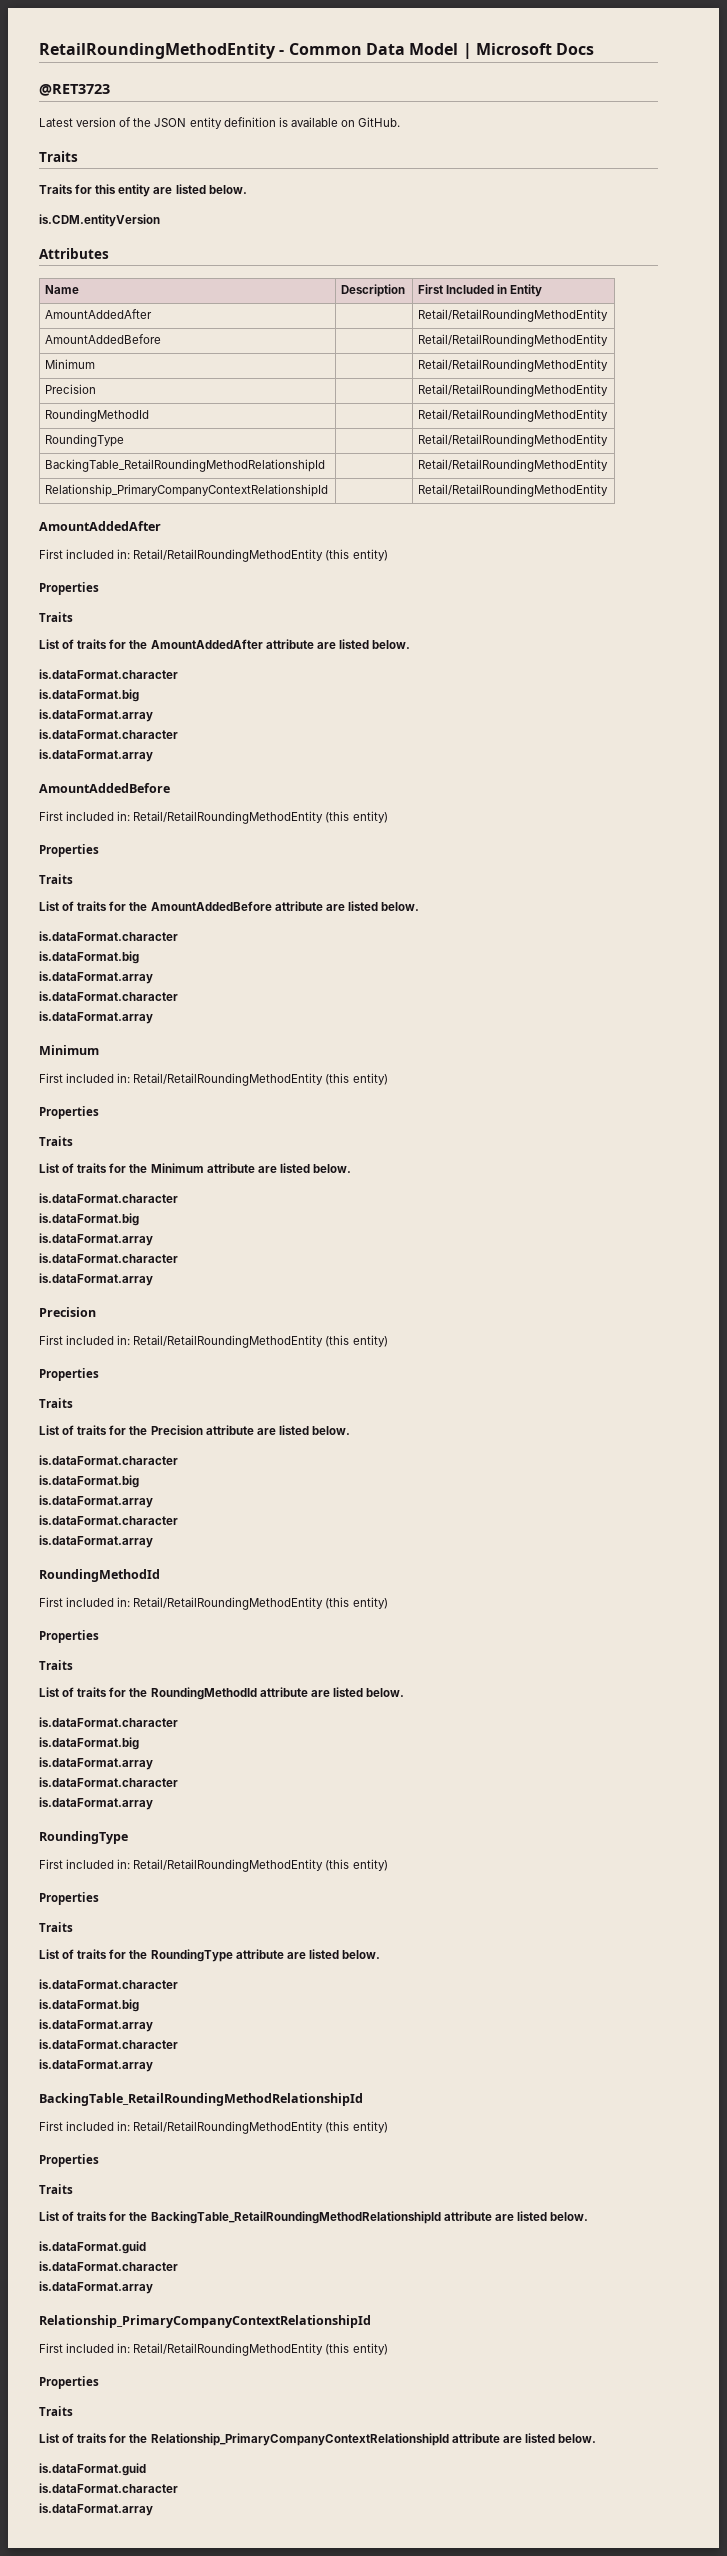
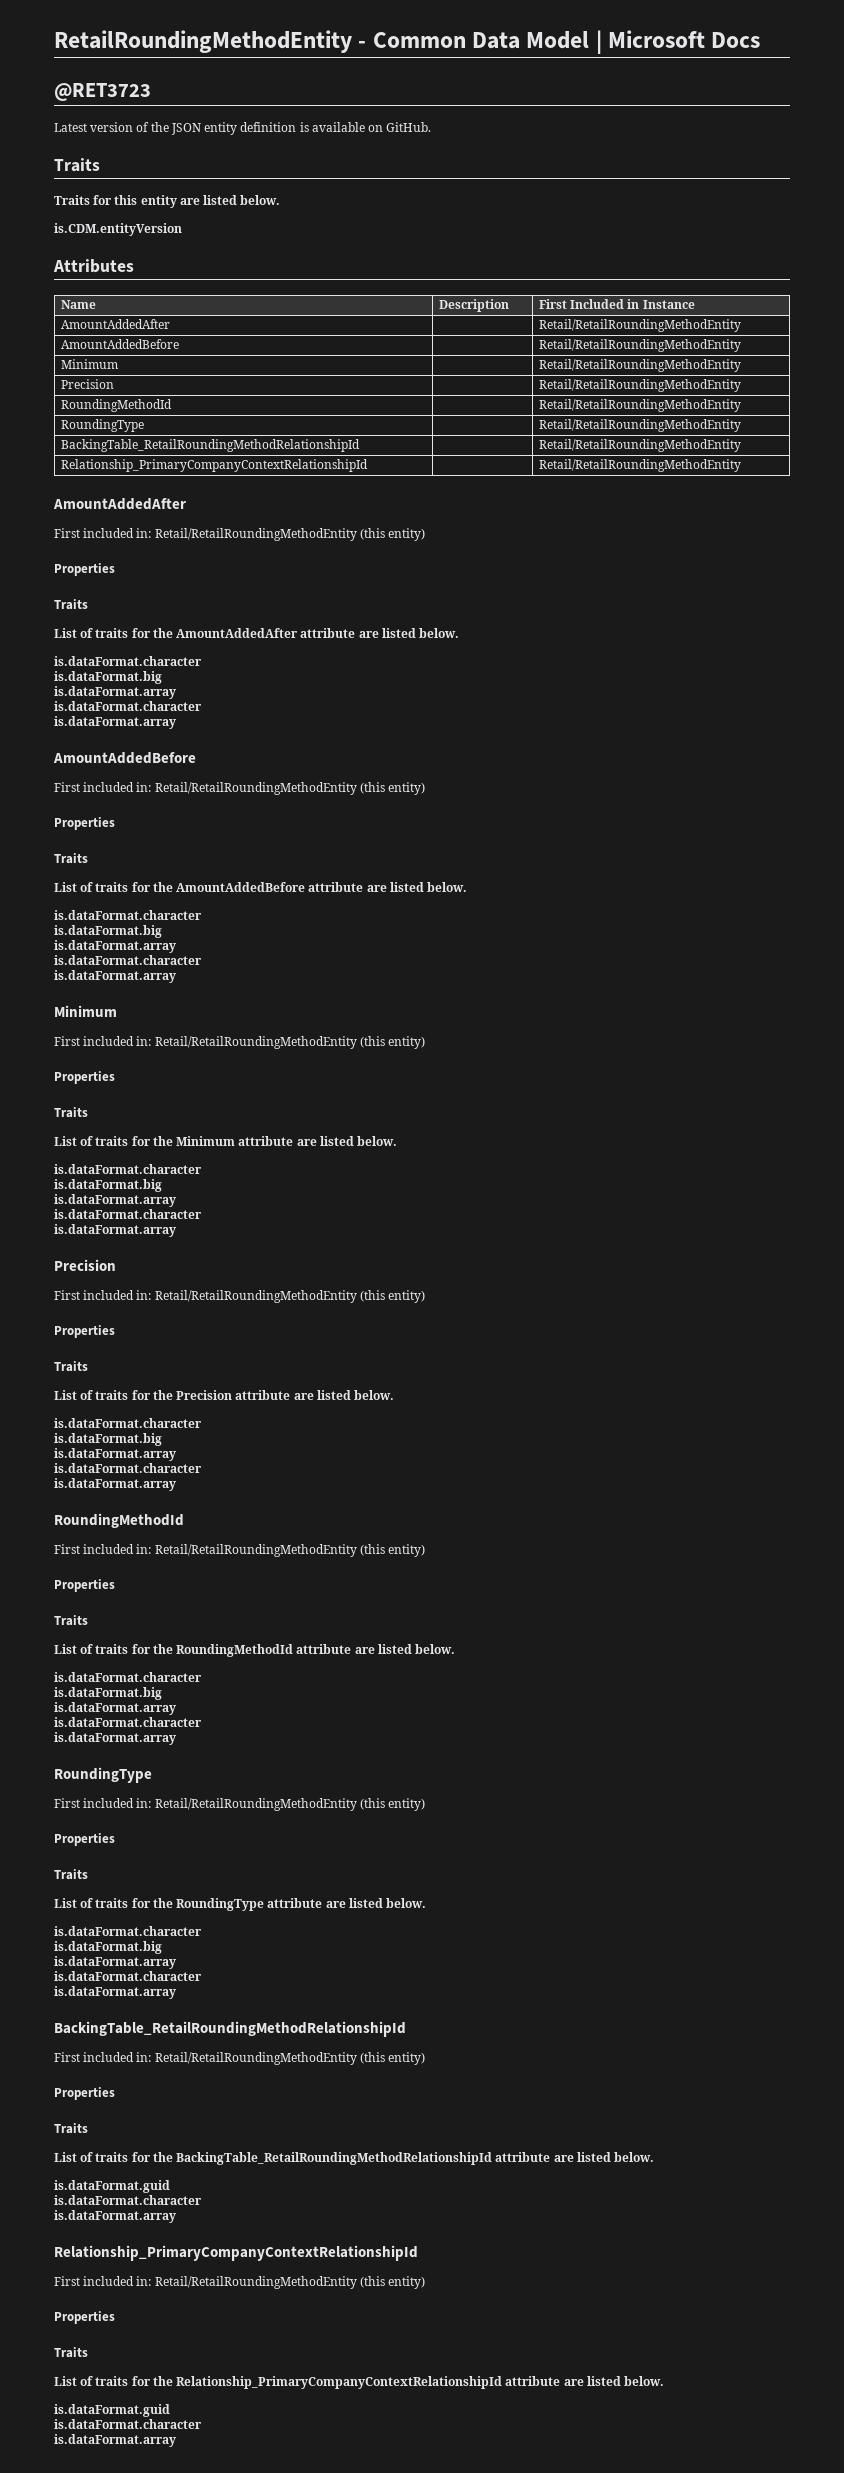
[510,284,543,297] Entity -> [642,300,695,309] Instance

